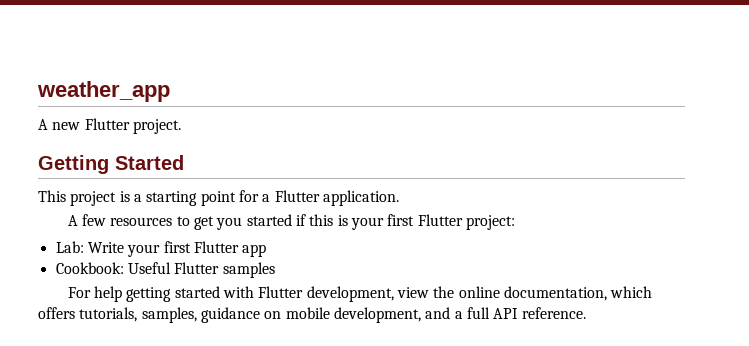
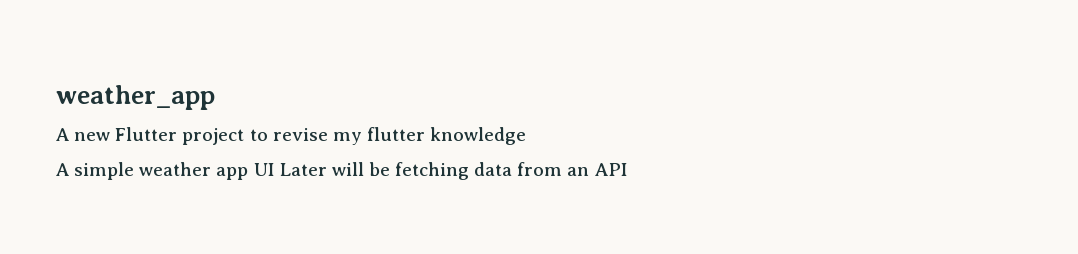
[132,119,181,134] [38,155,184,174] [38,190,399,206] [67,214,515,230] [55,241,267,257] [55,262,275,278] [67,286,653,302] [38,307,586,323] project. // Getting Started // This project is a starting point for a Flutter application. // A few resources to get you started if this is your first Flutter project: // Lab: Write your first Flutter app // Cookbook: Useful Flutter samples // For help getting started with Flutter development, view the online documentation, which offers tutorials, samples, guidance on mobile development, and a full API reference. -> [182,127,527,145] [56,162,628,180] project to revise my flutter knowledge // A simple weather app UI Later will be fetching data from an API

